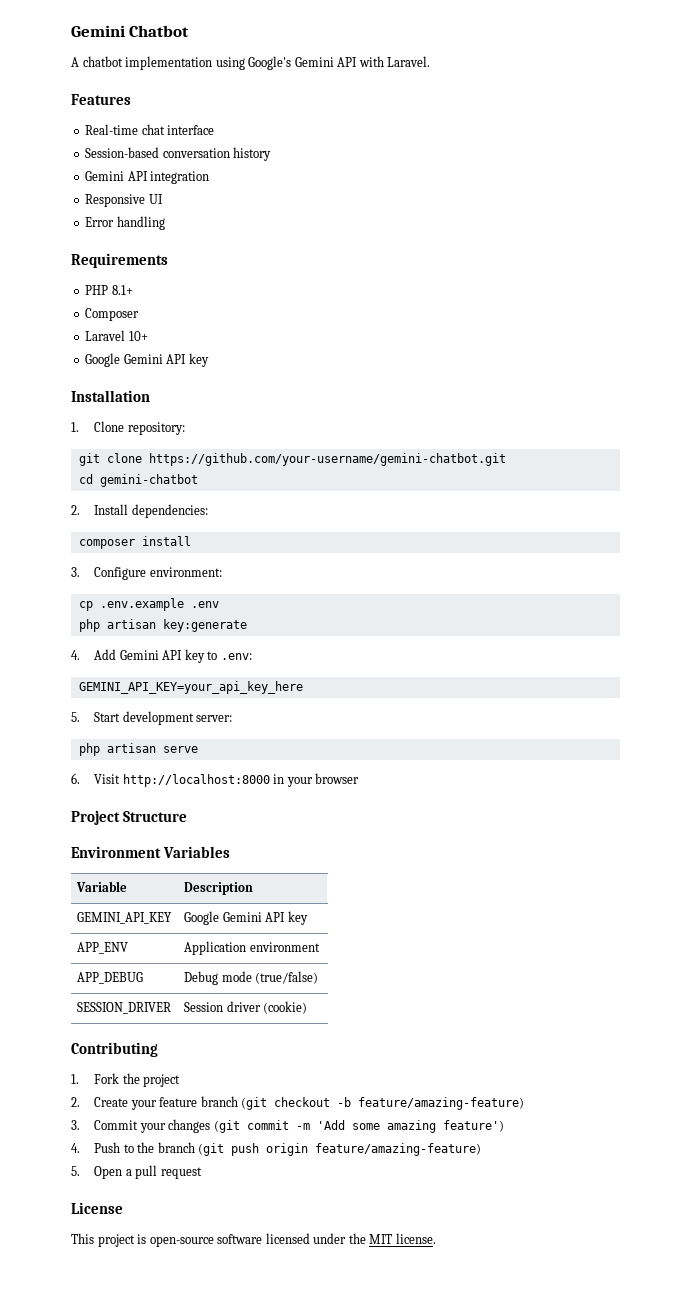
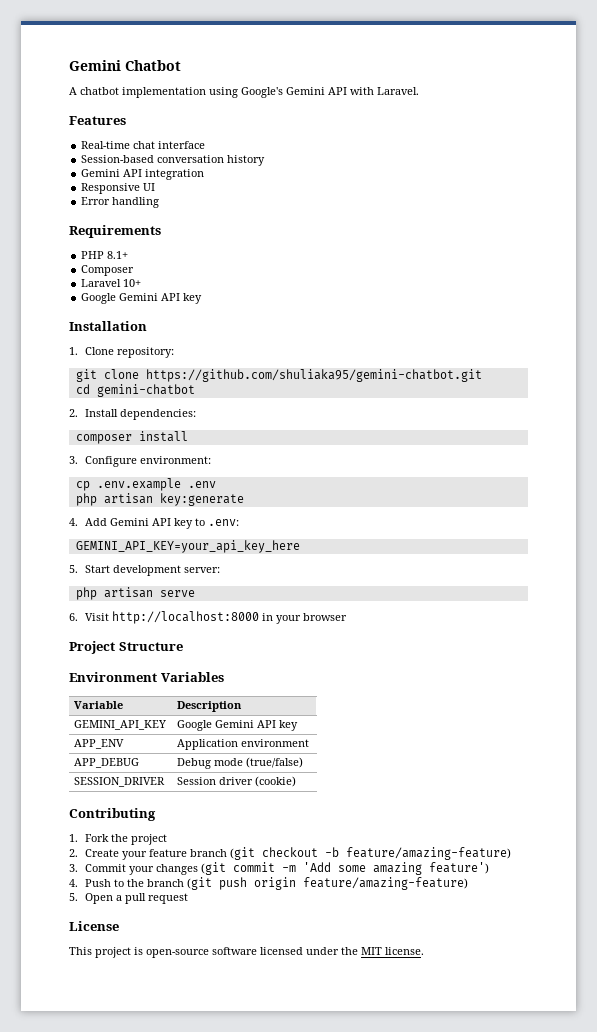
[148,453,506,466] https://github.com/your-username/gemini-chatbot.git -> [145,369,482,382] https://github.com/shuliaka95/gemini-chatbot.git

